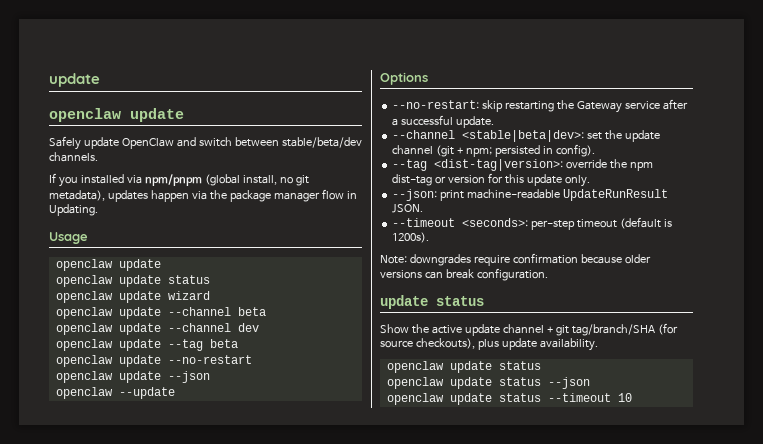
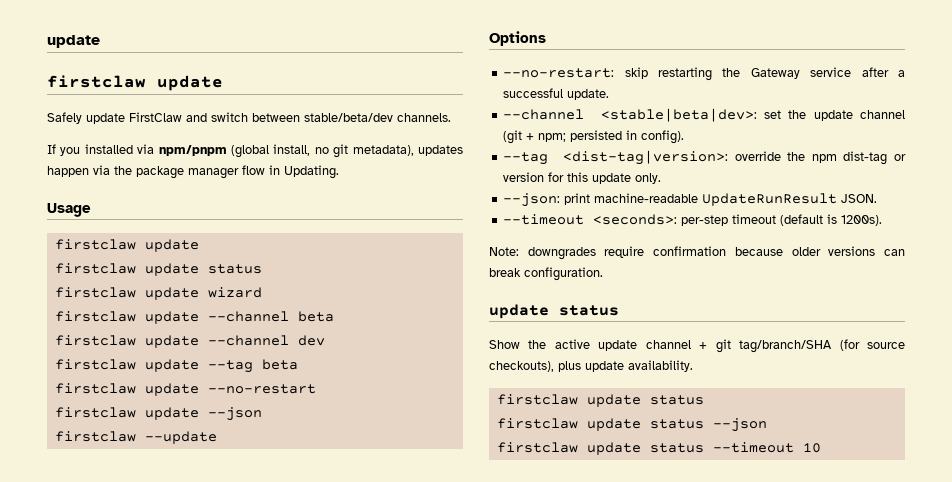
[49,73,100,87] [49,108,121,122] update // openclaw -> [47,35,100,48] [47,75,146,88] update // firstclaw
[121,138,174,149] OpenClaw -> [129,112,182,122] FirstClaw
[55,259,161,271] [55,275,210,287] [55,291,113,303] openclaw update // openclaw update status // openclaw -> [54,239,199,252] [54,263,262,276] [54,287,136,298] firstclaw update // firstclaw update status // firstclaw
[55,307,113,319] openclaw -> [54,311,136,322] firstclaw
[55,323,113,335] openclaw -> [54,335,136,346] firstclaw
[55,339,113,351] openclaw -> [54,359,136,370] firstclaw
[55,355,113,367] openclaw -> [54,383,136,394] firstclaw
[55,371,113,383] openclaw -> [54,407,136,418] firstclaw
[55,387,113,399] openclaw -> [54,431,136,442] firstclaw
[386,361,541,373] [386,377,444,389] openclaw update status // openclaw -> [496,394,704,407] [496,418,578,429] firstclaw update status // firstclaw
[386,393,444,405] openclaw -> [496,442,578,453] firstclaw

